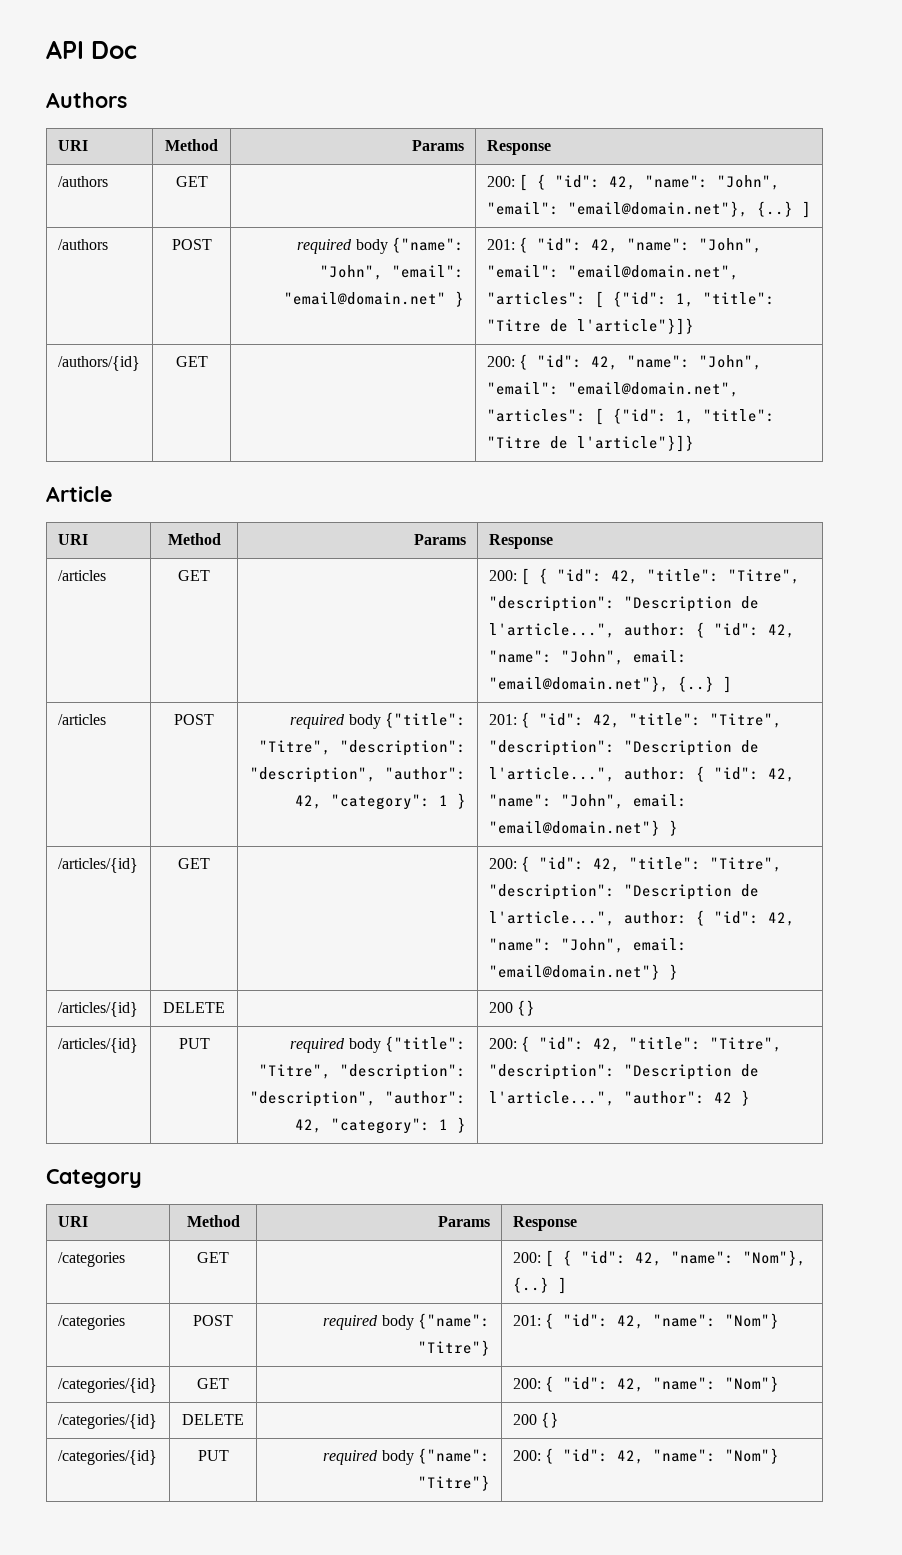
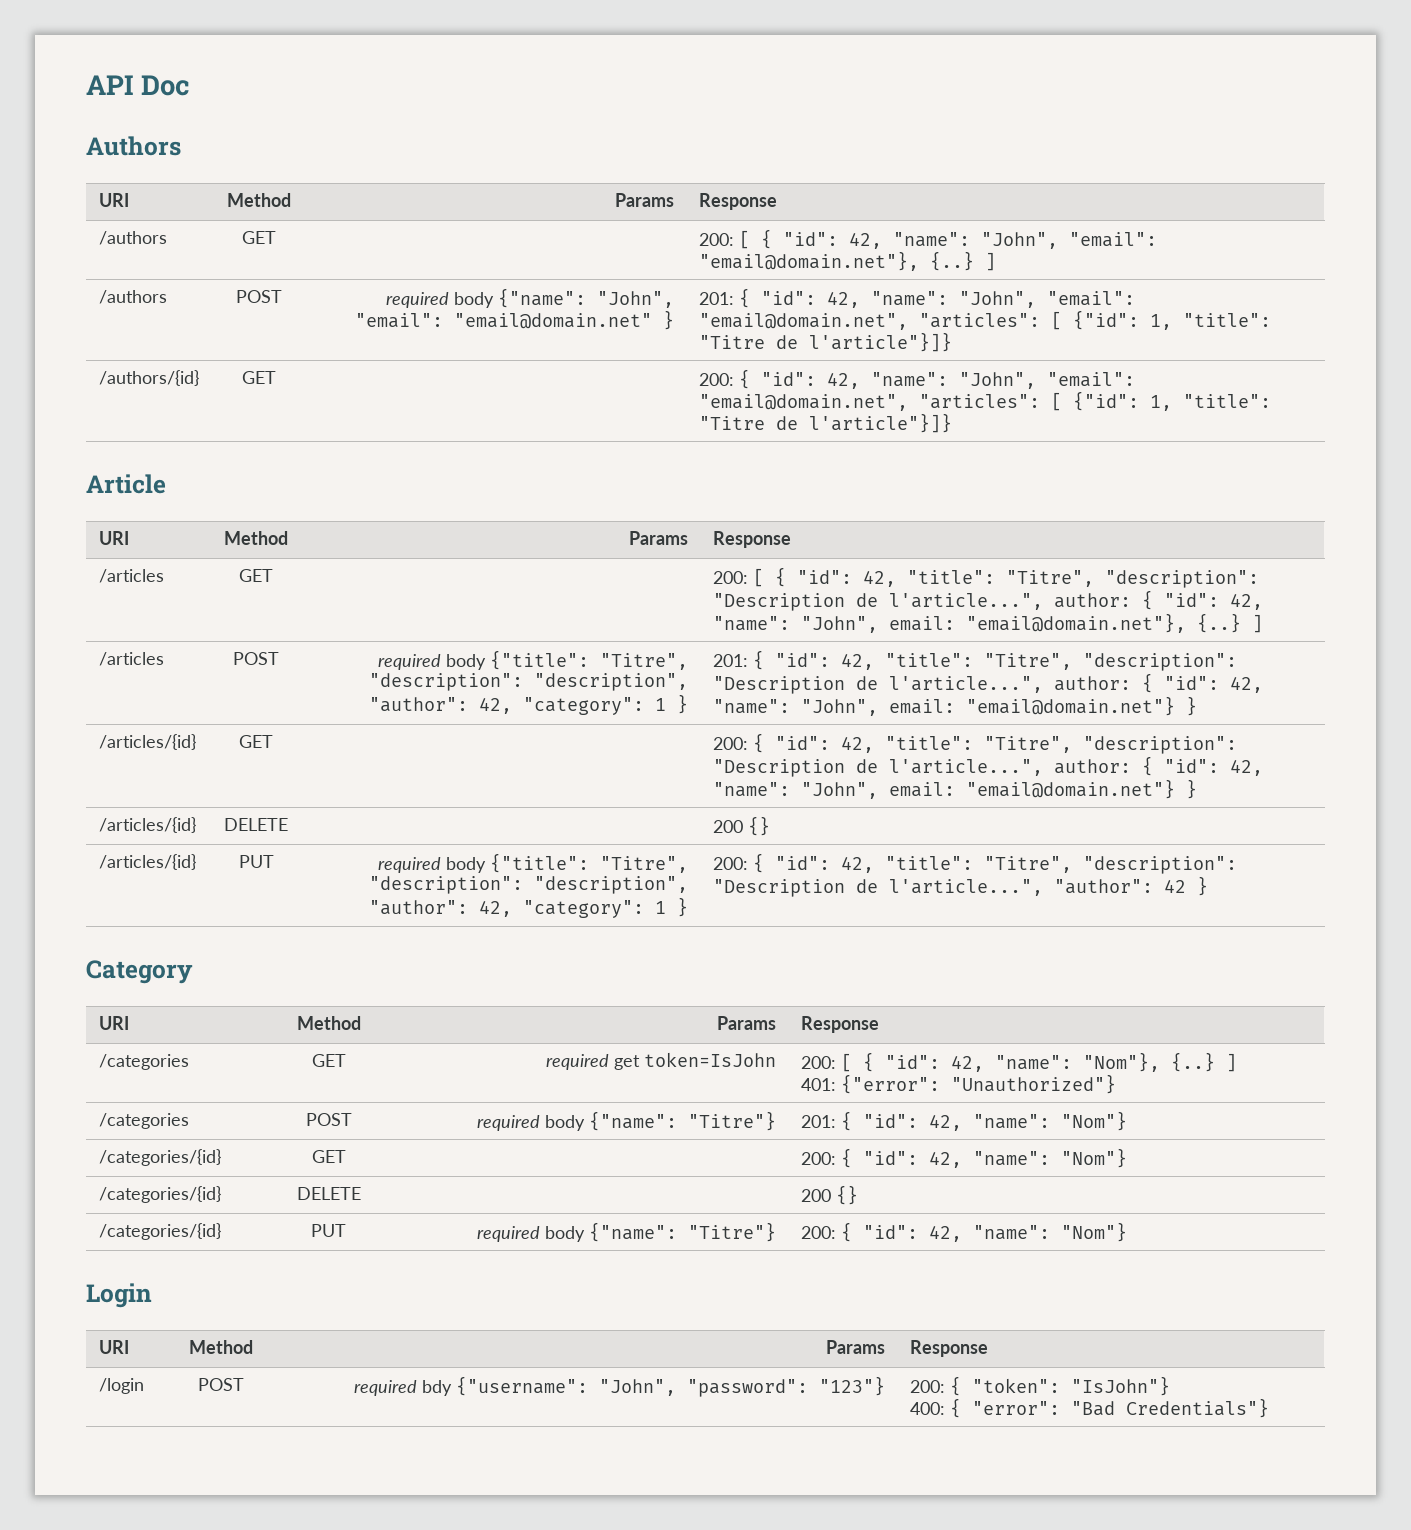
(229, 1257) none -> [545,1052,776,1070] required get token=IsJohn
(567, 1285) none -> [801,1074,1117,1094] // 401: {"error": "Unauthorized"}
(780, 1456) none -> [86,1283,152,1308] [99,1340,130,1354] [188,1340,253,1354] [825,1340,885,1354] [910,1340,989,1357] [99,1378,145,1394] [197,1378,244,1391] [353,1376,885,1397] [910,1376,1171,1396] [910,1398,1270,1418] // Login // URI | Method | Params | Response // /login | POST | required bdy {"username": "John", "password": "123"} | 200: { "token": "IsJohn"} // 400: { "error": "Bad Credentials"}

